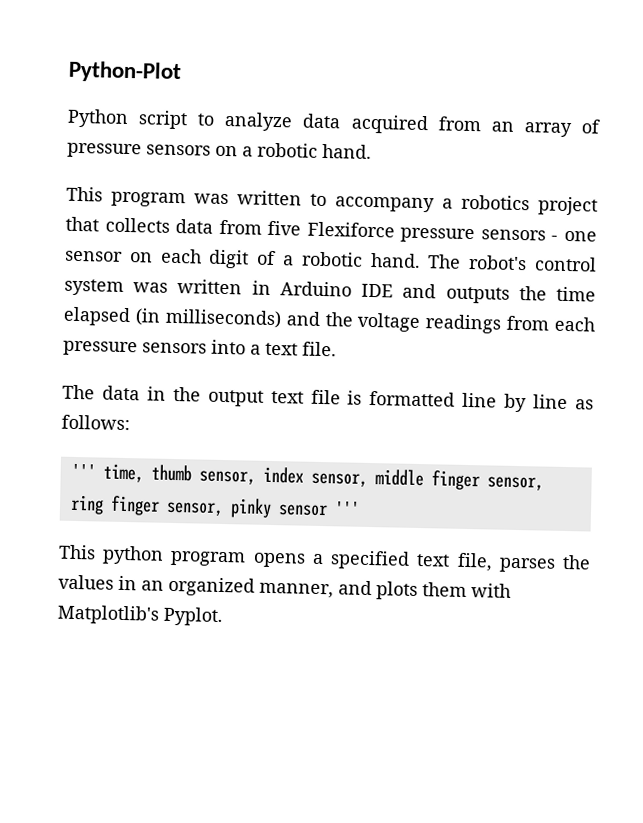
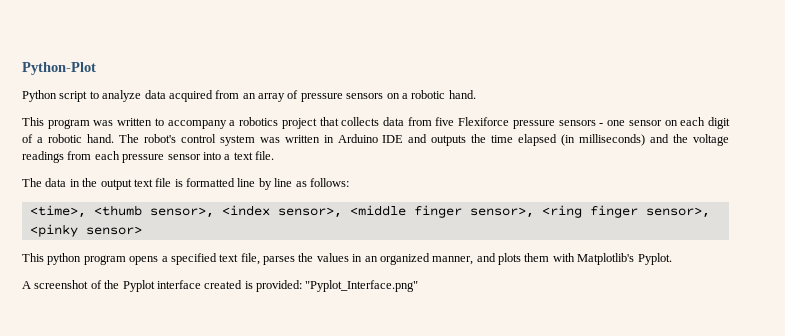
[142,342,207,354] sensors -> [167,154,201,160] sensor
[70,463,544,491] [69,494,360,518] ''' time, thumb sensor, index sensor, middle finger sensor, ring finger sensor, pinky sensor ''' -> [29,205,710,218] [29,224,142,237] <time>, <thumb sensor>, <index sensor>, <middle finger sensor>, <ring finger sensor>, <pinky sensor>
(223, 616) none -> [22,280,419,292] // A screenshot of the Pyplot interface created is provided: "Pyplot_Interface.png"

